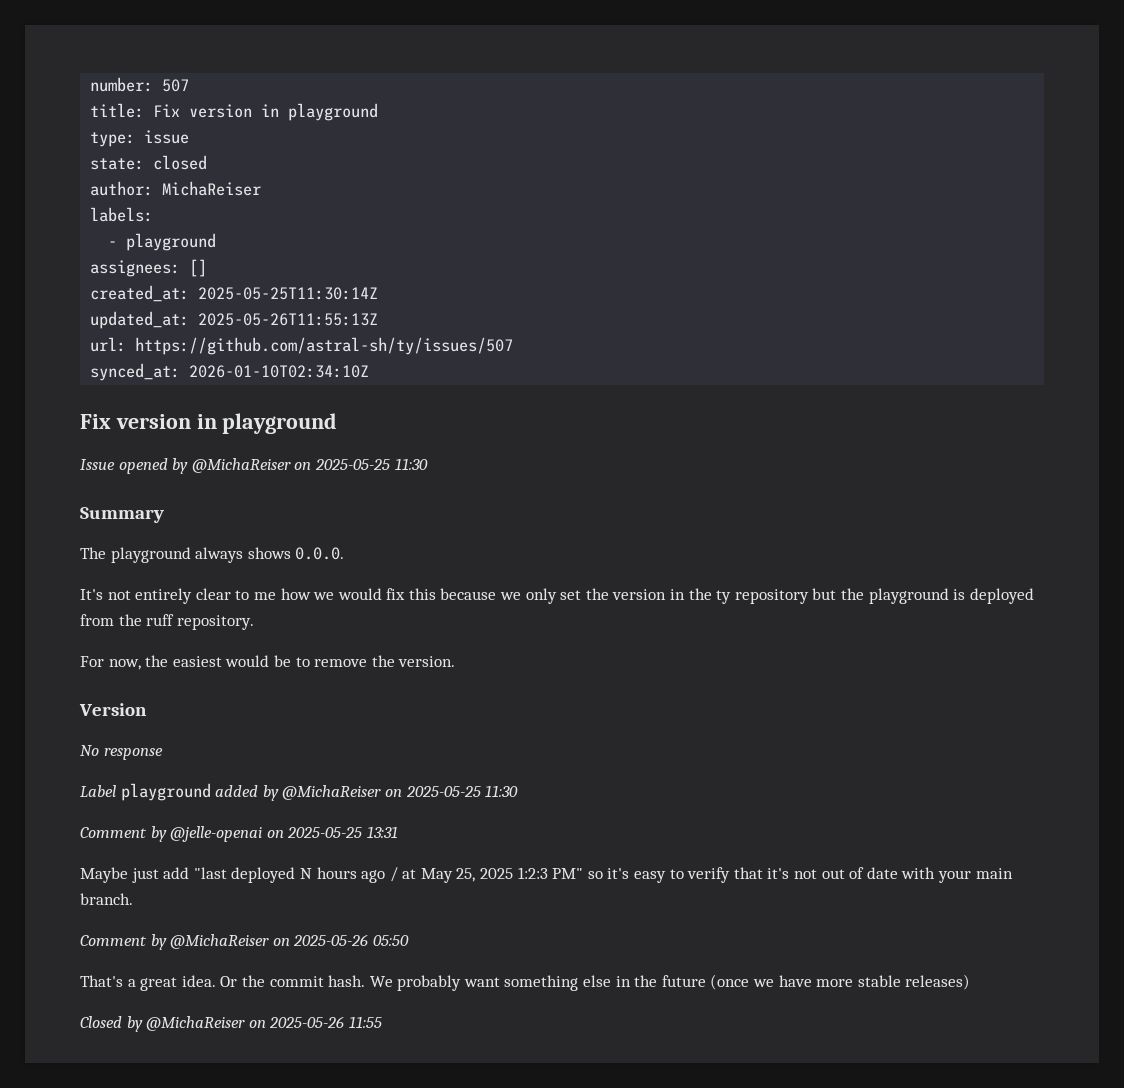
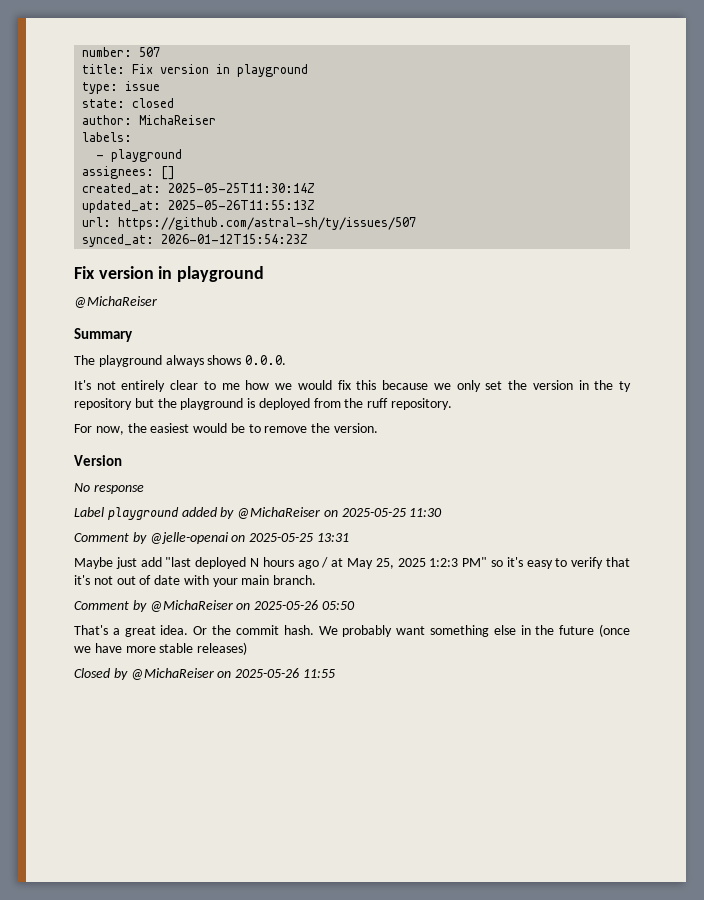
[189,365,370,378] [80,413,338,434] [80,458,428,474] 2026-01-10T02:34:10Z // Fix version in playground // Issue opened by @MichaReiser on 2025-05-25 11:30 -> [161,234,309,244] [74,266,265,282] [74,296,157,308] 2026-01-12T15:54:23Z // Fix version in playground // @MichaReiser

